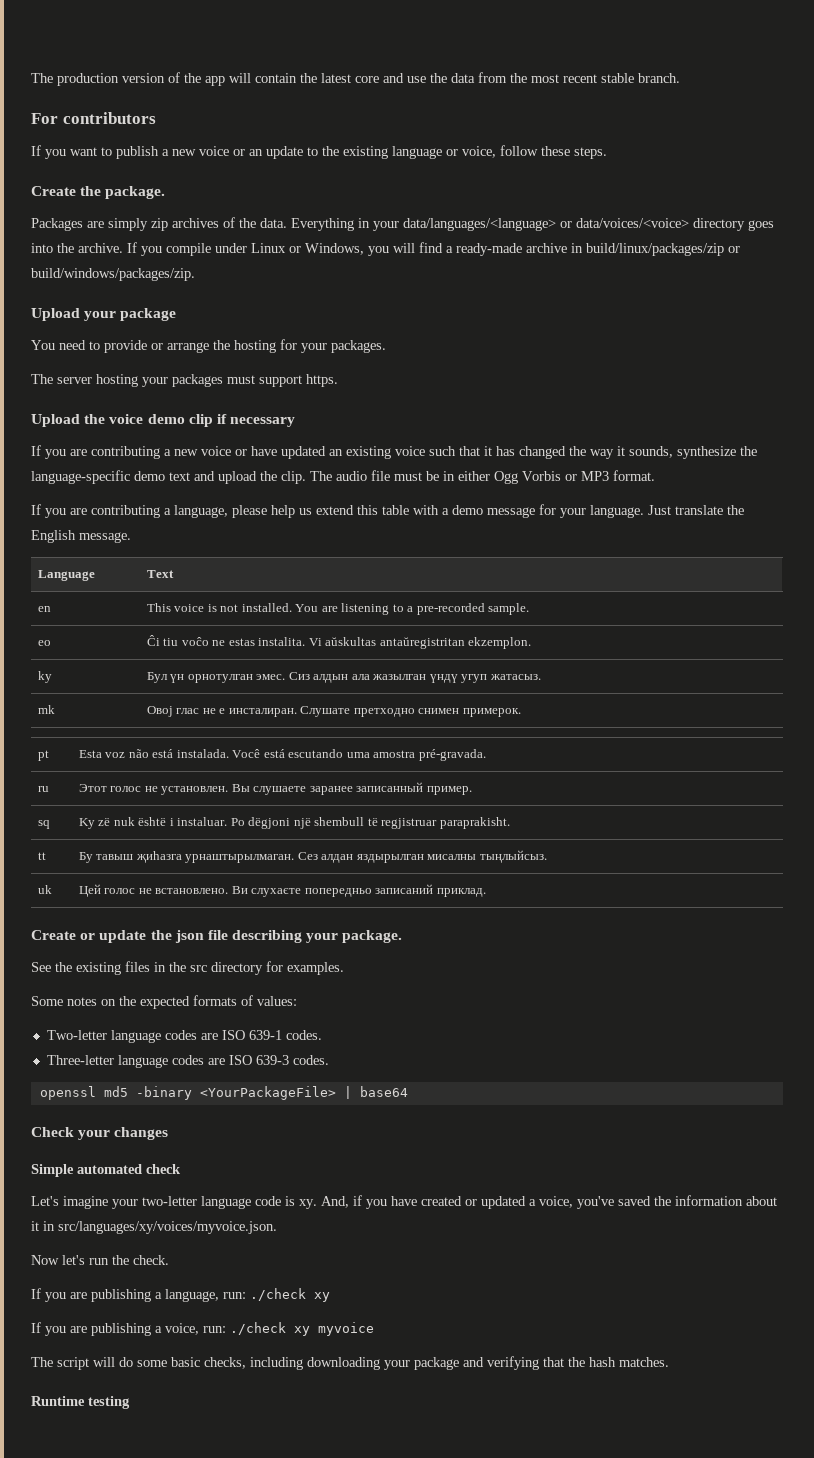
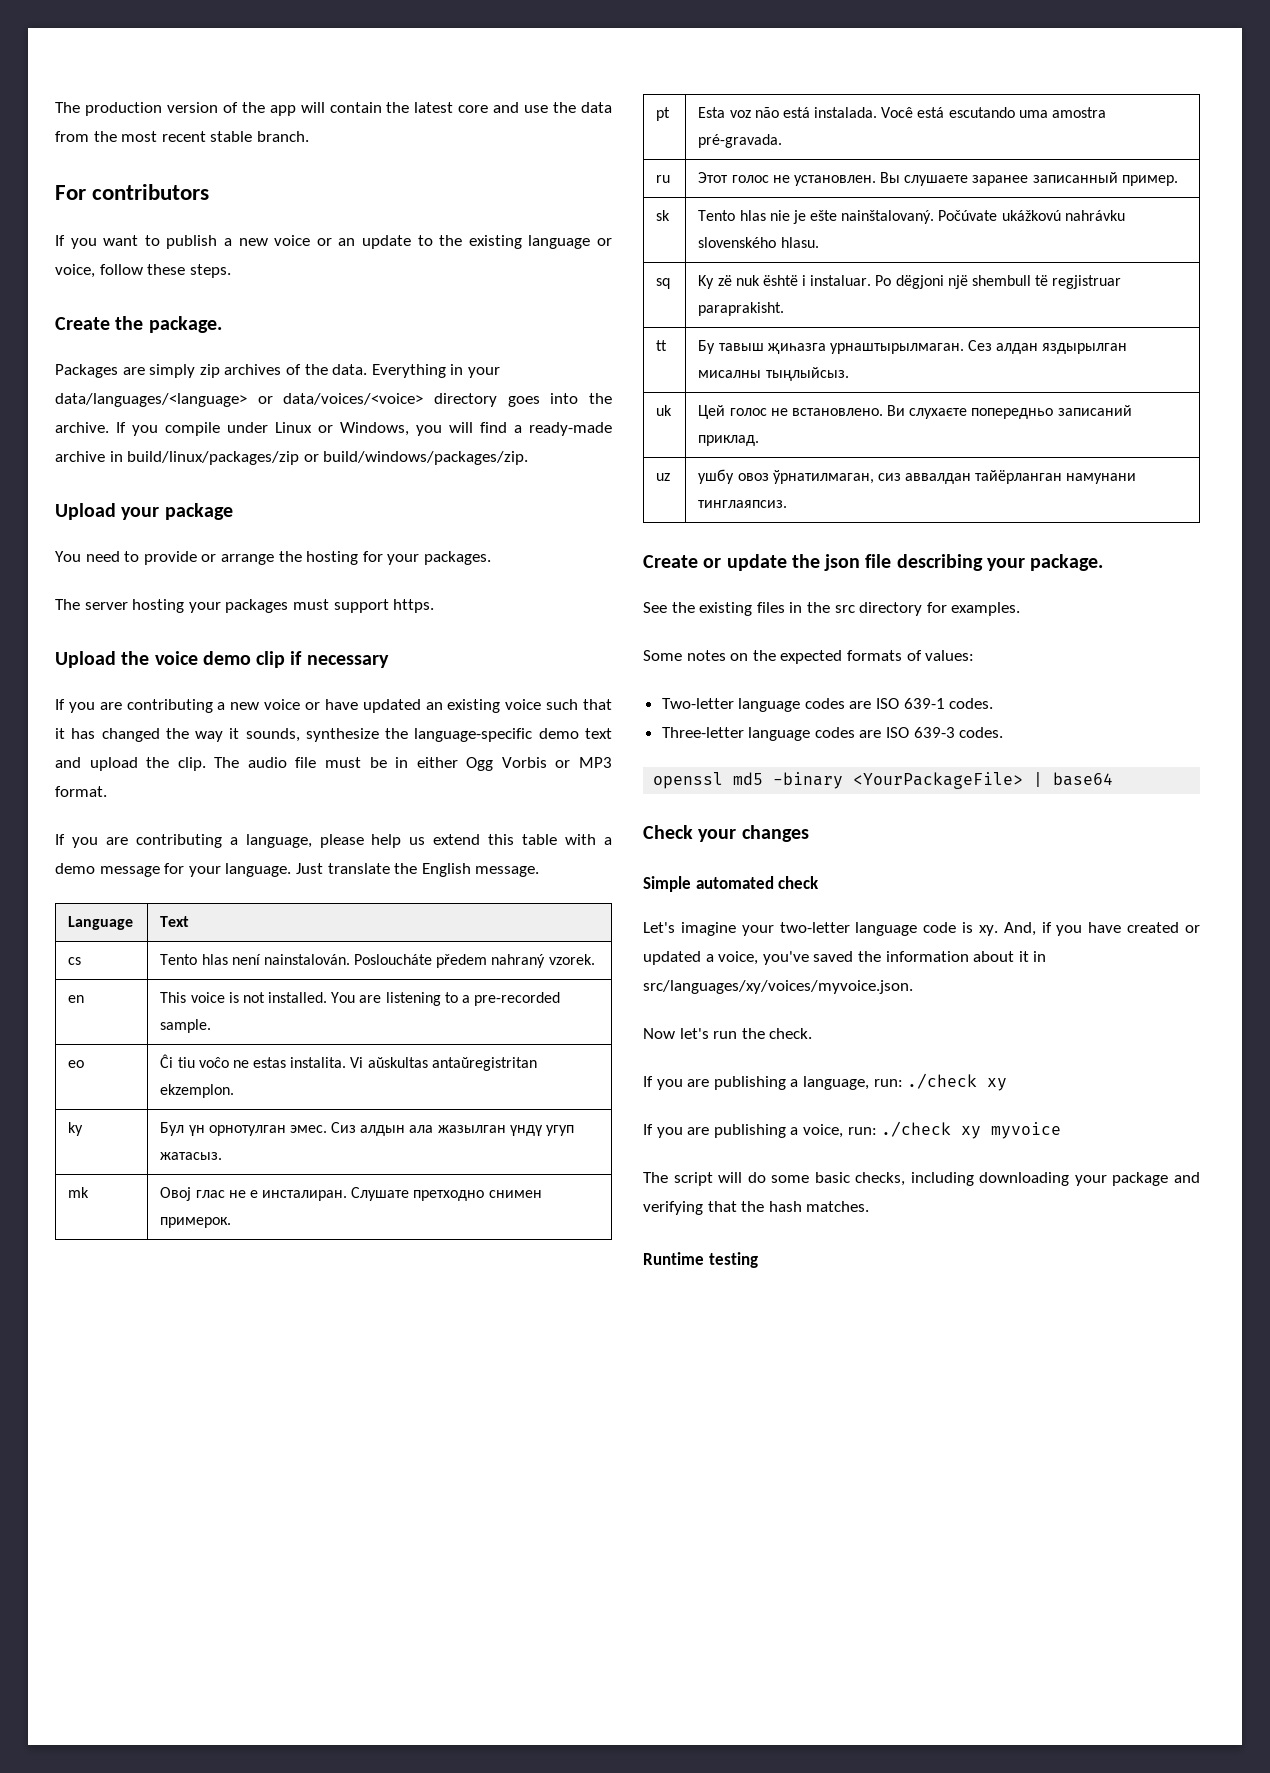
(174, 574) none -> [68,957,82,965] [160,954,595,968] // cs | Tento hlas není nainstalován. Posloucháte předem nahraný vzorek.
(472, 790) none -> [656,210,671,221] [698,210,1125,224] [698,237,819,248] // sk | Tento hlas nie je ešte nainštalovaný. Počúvate ukážkovú nahrávku slovenského hlasu.
(486, 892) none -> [656,473,671,481] [698,469,1137,484] [698,500,788,508] // uz | ушбу овоз ўрнатилмаган, сиз аввалдан тайёрланган намунани тинглаяпсиз.

